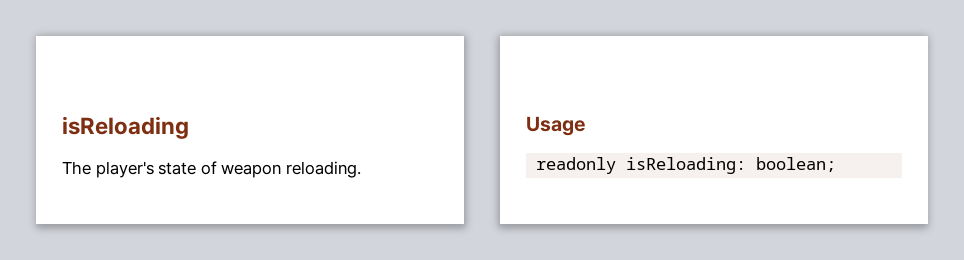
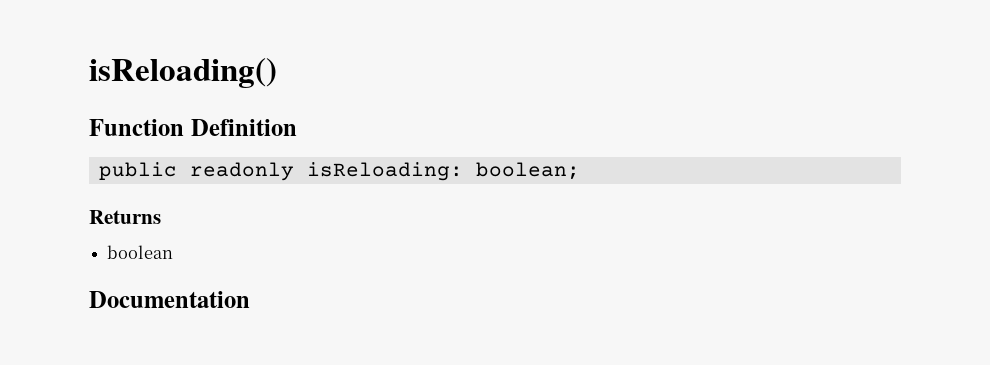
[62,116,189,139] [62,161,361,178] [526,116,585,136] isReloading // The player's state of weapon reloading. // Usage // -> [89,58,277,88] [89,119,297,136] [98,162,177,180] isReloading() // Function Definition // public
(837, 164) none -> [89,210,161,224] [107,245,174,259] [89,291,250,308] // Returns // boolean // Documentation

